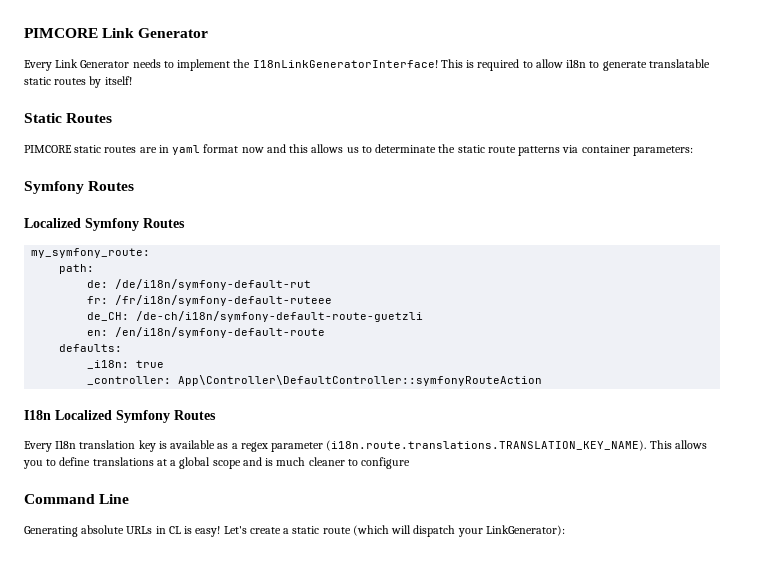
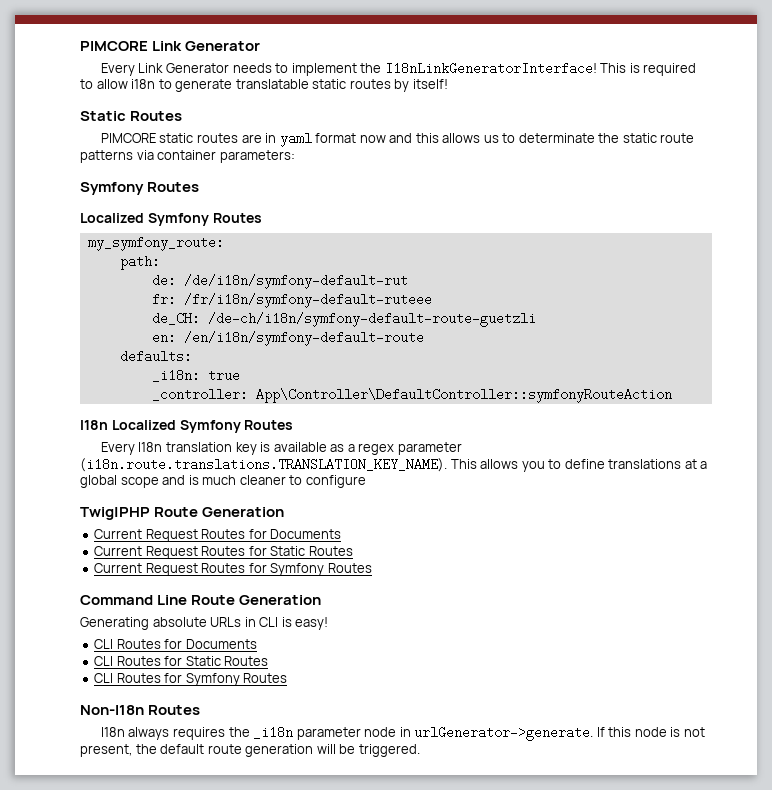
(411, 463) none -> [80,507,285,520] [94,529,342,542] [94,546,353,559] [94,563,372,576] // Twig|PHP Route Generation // Current Request Routes for Documents // Current Request Routes for Static Routes // Current Request Routes for Symfony Routes
(130, 499) none -> [191,595,322,605] Route Generation
[168,526,181,534] CL -> [259,617,279,627] CLI
[223,525,565,537] Let's create a static route (which will dispatch your LinkGenerator): -> [94,639,257,649] [94,656,269,666] [94,673,288,686] [80,705,201,715] [100,726,705,741] [80,744,420,757] // CLI Routes for Documents // CLI Routes for Static Routes // CLI Routes for Symfony Routes // Non-I18n Routes // I18n always requires the _i18n parameter node in urlGenerator->generate. If this node is not present, the default route generation will be triggered.

